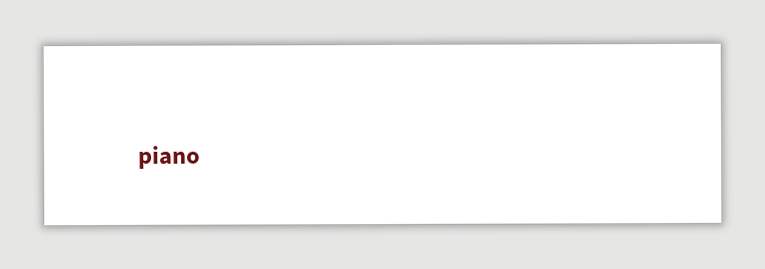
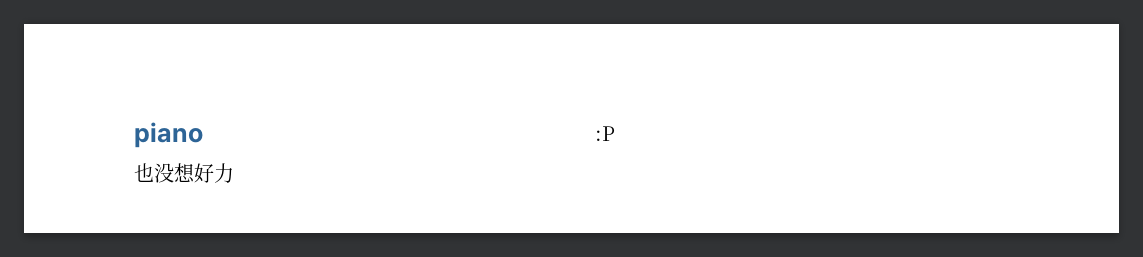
(201, 157) none -> [134,163,234,183] [595,126,615,141] // 也没想好力 // :P

